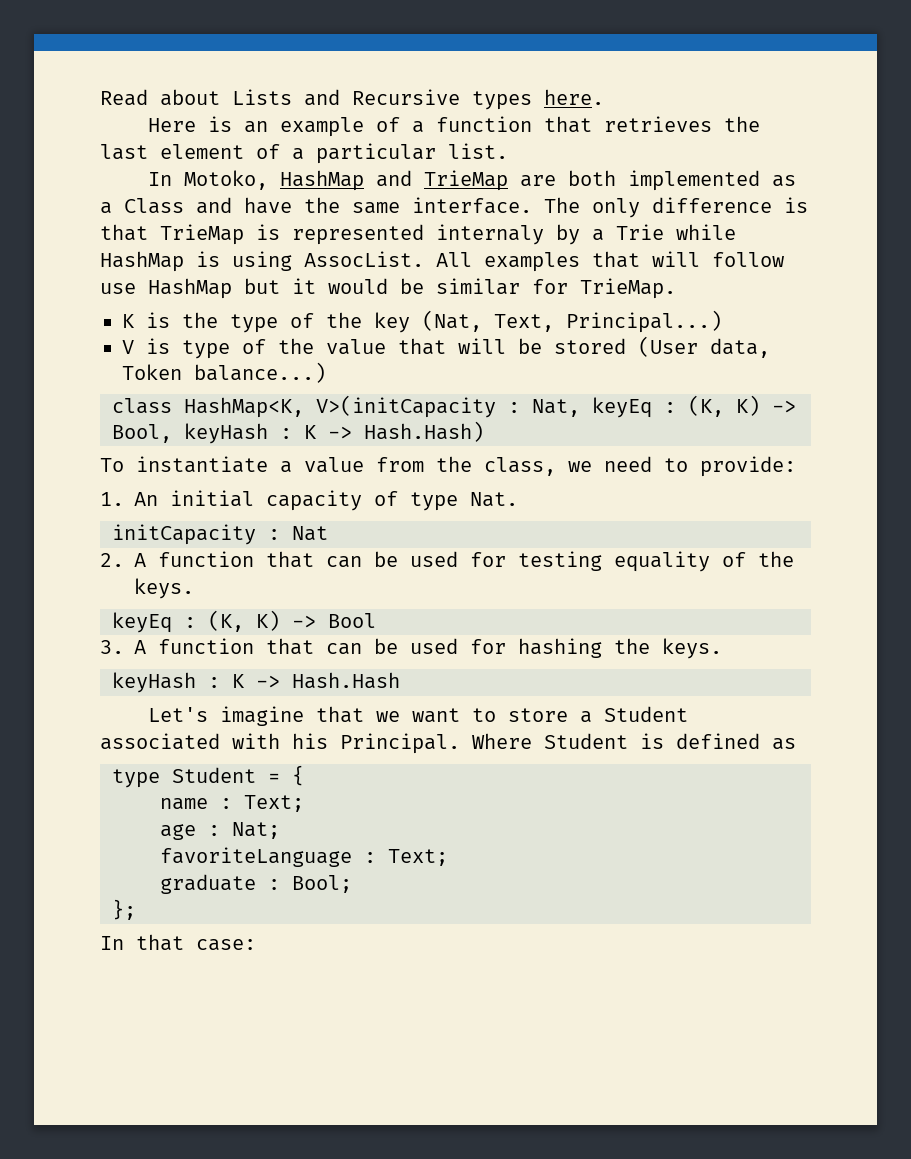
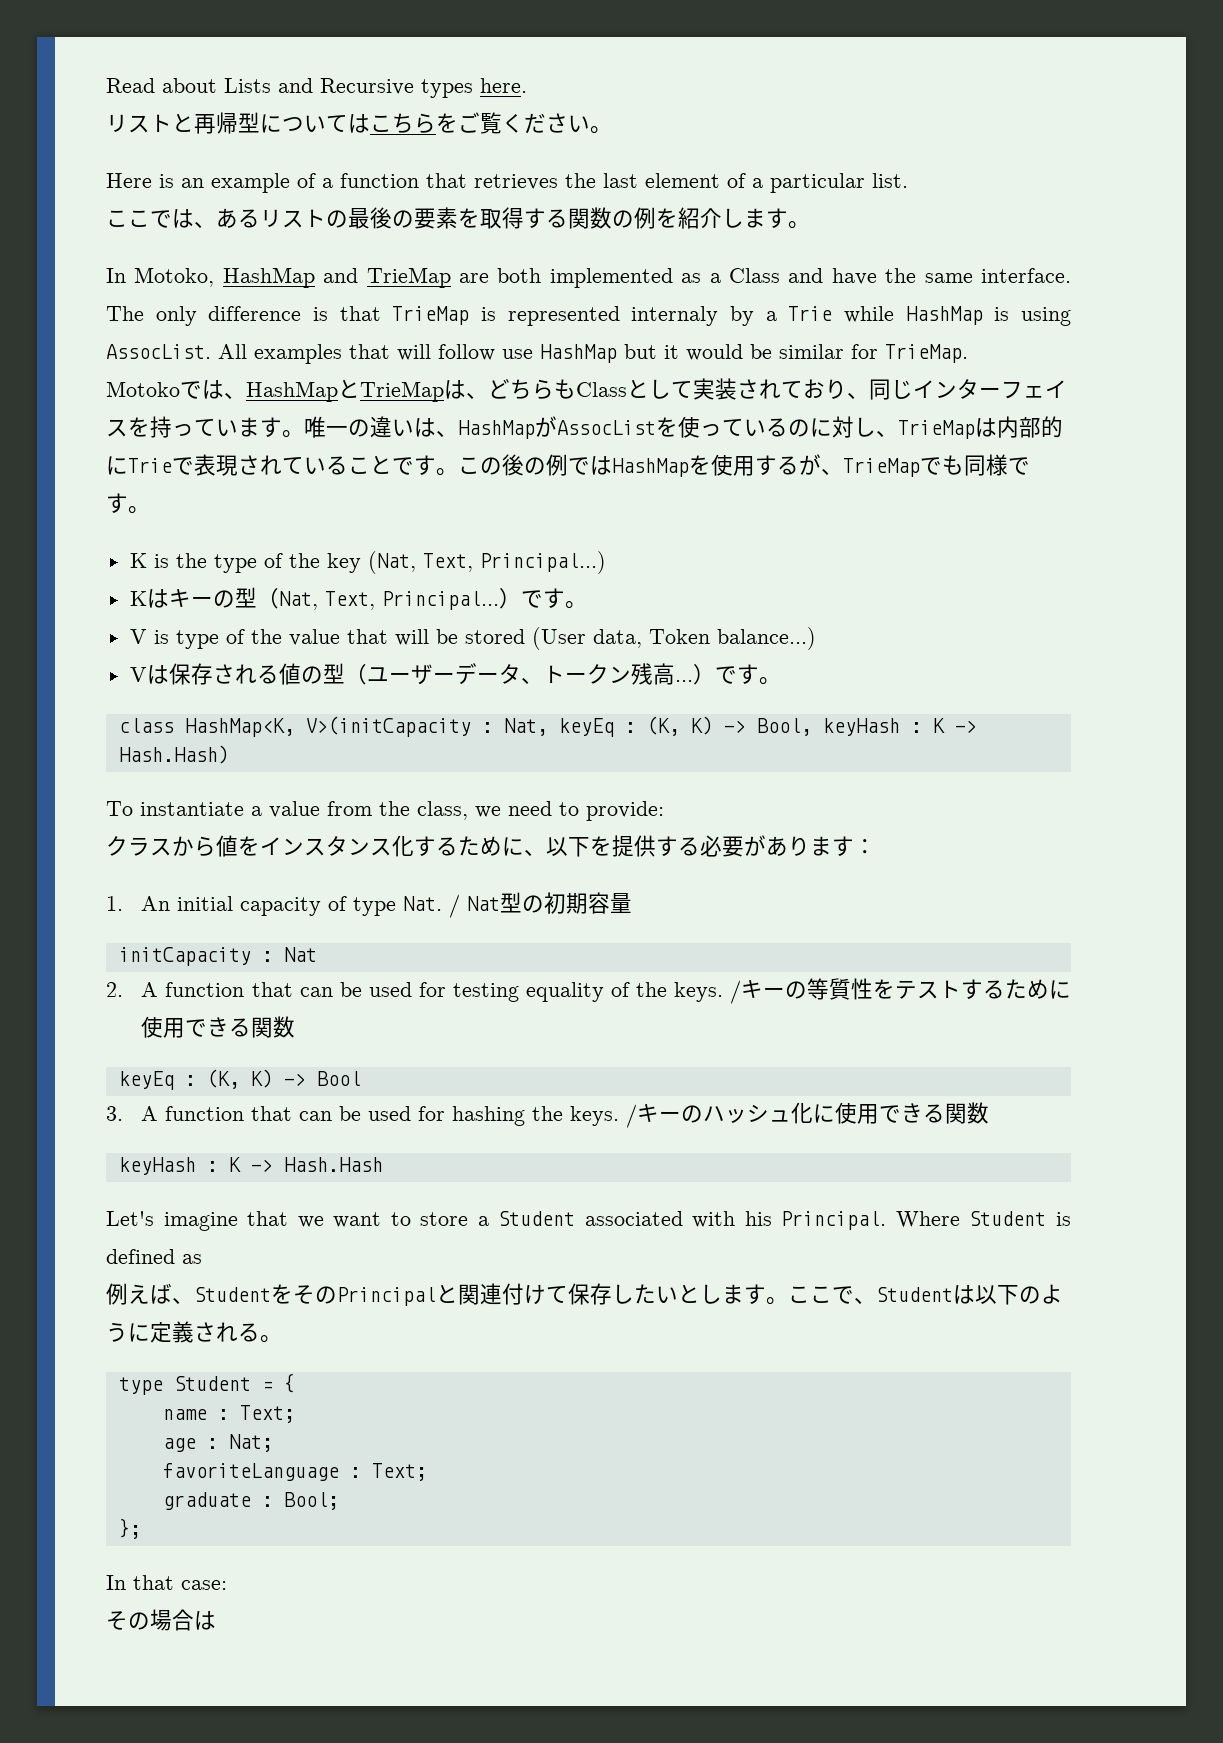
(604, 97) none -> [106,112,612,134] // リストと再帰型についてはこちらをご覧ください。
(508, 151) none -> [106,207,810,229] // ここでは、あるリストの最後の要素を取得する関数の例を紹介します。
(676, 288) none -> [106,378,1067,402] [106,416,1063,439] [106,454,1030,477] [106,493,150,514] // Motokoでは、HashMapとTrieMapは、どちらもClassとして実装されており、同じインターフェイスを持っています。唯一の違いは、HashMapがAssocListを使っているのに対し、TrieMapは内部的にTrieで表現されていることです。この後の例ではHashMapを使用するが、TrieMapでも同様です。
(722, 321) none -> [129,587,587,610] // Kはキーの型（Nat, Text, Principal...）です。
(326, 372) none -> [129,663,781,685] // Vは保存される値の型（ユーザーデータ、トークン残高...）です。
(796, 466) none -> [106,835,876,857] // クラスから値をインスタンス化するために、以下を提供する必要があります：
(518, 499) none -> [449,892,633,918] / Nat型の初期容量
(194, 588) none -> [730,978,1071,1004] [141,1016,296,1038] /キーの等質性をテストするために使用できる関数
(722, 648) none -> [626,1102,990,1128] /キーのハッシュ化に使用できる関数
(796, 744) none -> [106,1283,1063,1306] [106,1321,282,1343] // 例えば、StudentをそのPrincipalと関連付けて保存したいとします。ここで、Studentは以下のように定義される。
(256, 945) none -> [106,1609,216,1631] // その場合は

